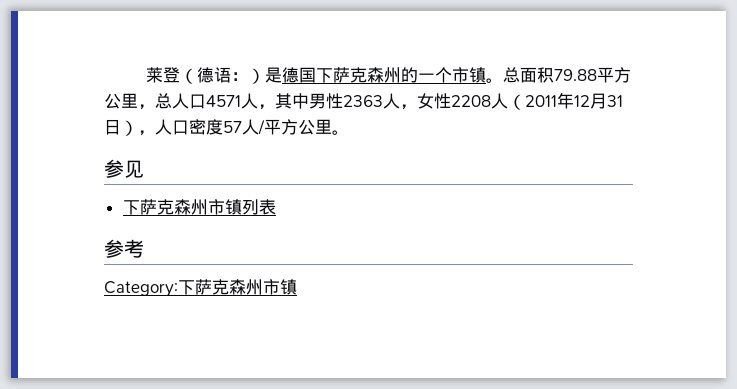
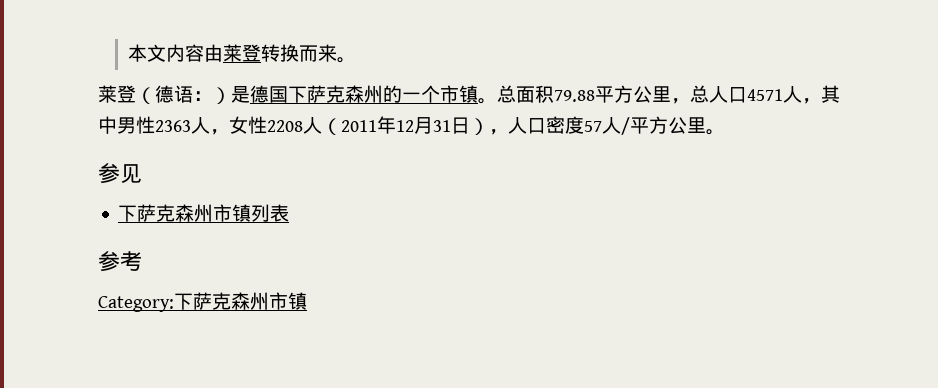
(145, 75) none -> [127,44,356,63] 本文内容由莱登转换而来。 //

